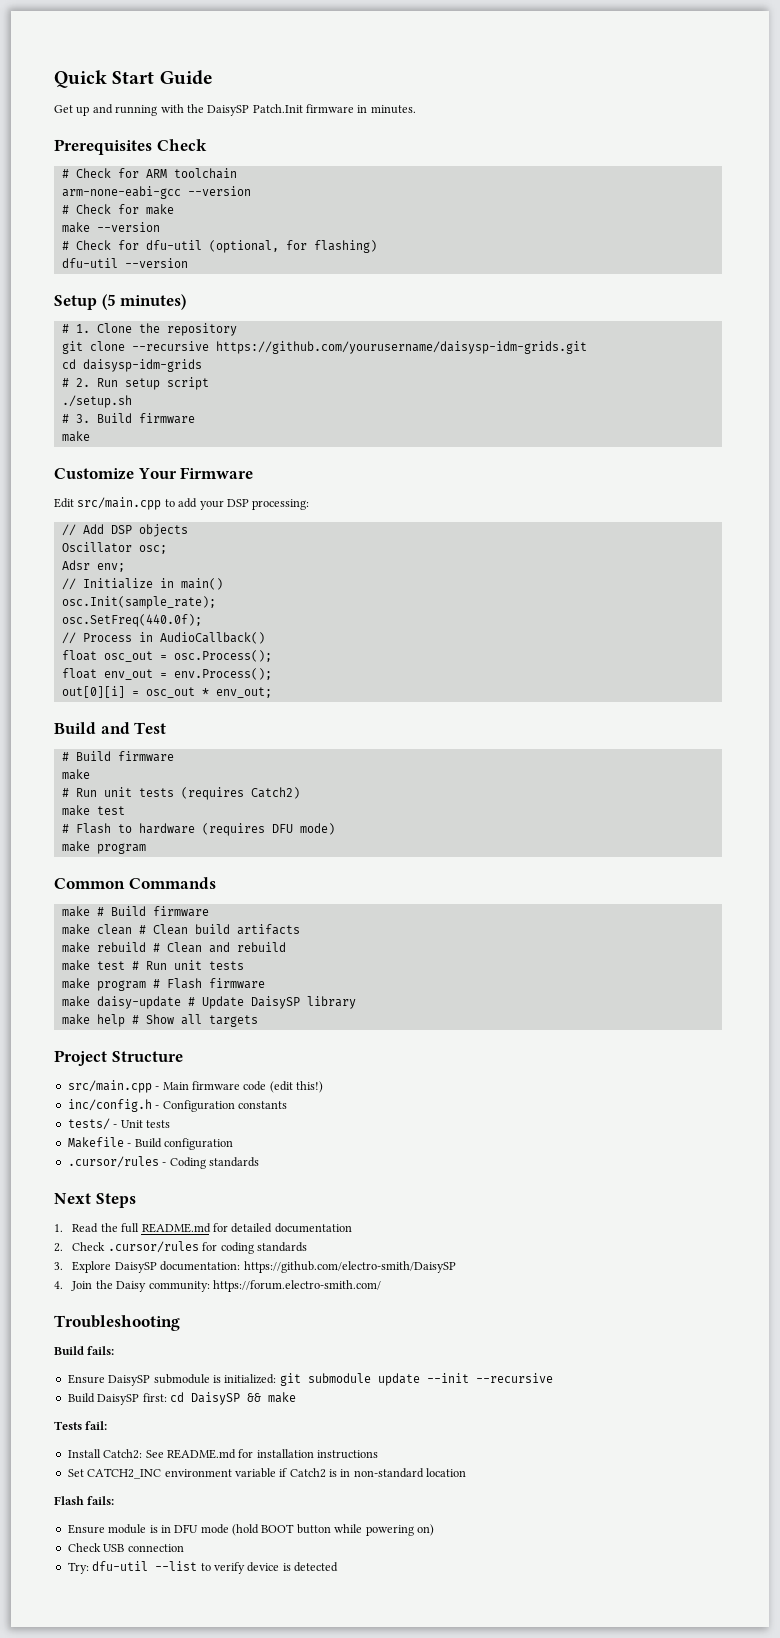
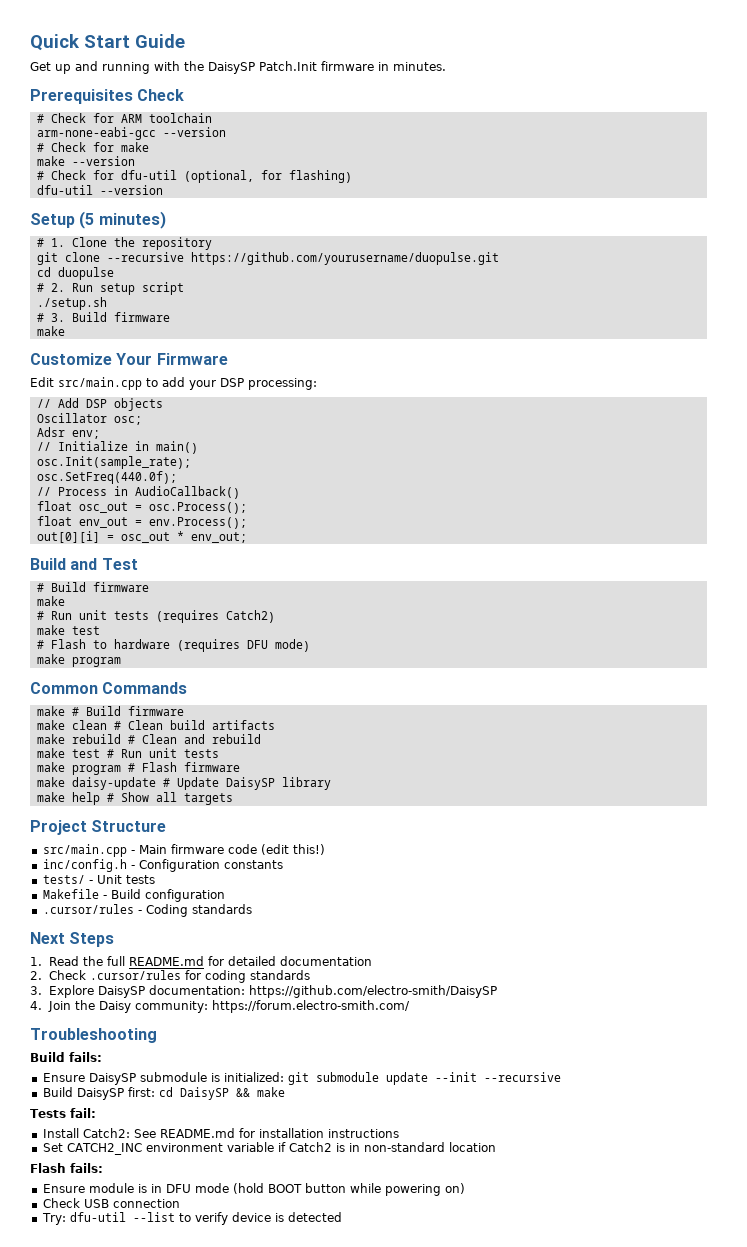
[215,341,587,354] [61,359,202,372] https://github.com/yourusername/daisysp-idm-grids.git // cd daisysp-idm-grids -> [190,252,499,265] [36,267,114,280] https://github.com/yourusername/duopulse.git // cd duopulse

